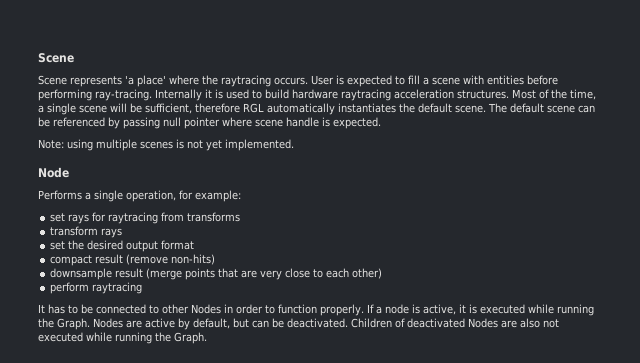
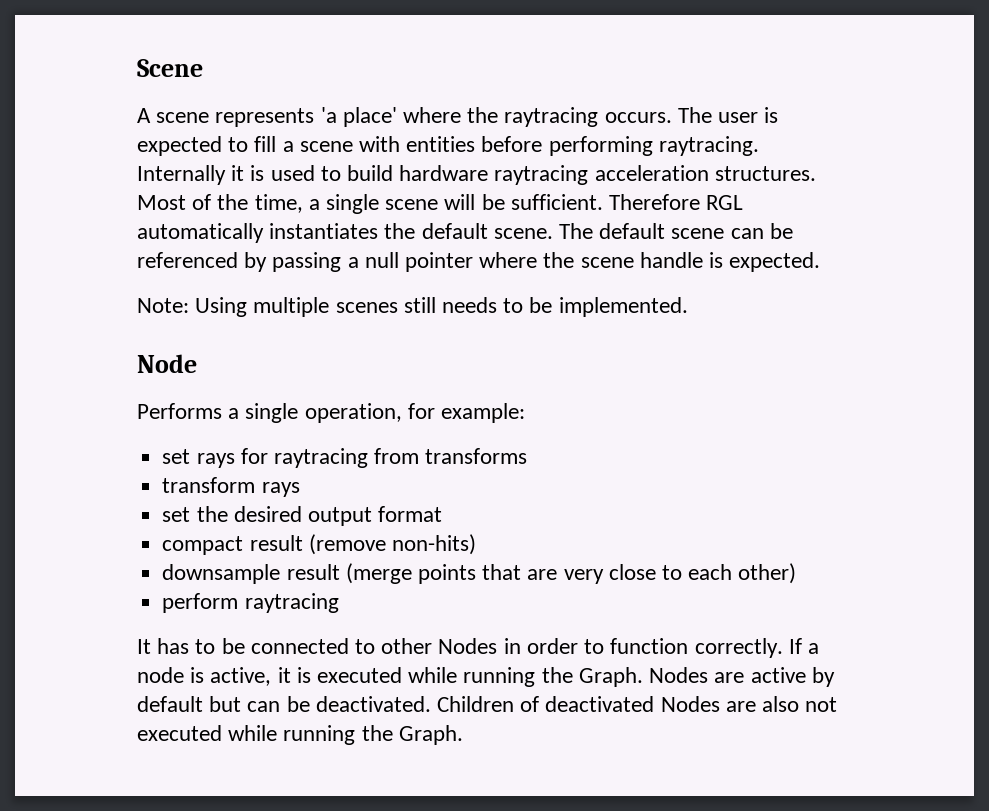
[38,75,67,85] Scene -> [137,108,210,123] A scene
[311,75,334,85] User -> [677,107,759,123] The user
[95,89,152,101] ray-tracing. -> [658,136,759,156] raytracing.
[145,103,240,114] sufficient, therefore -> [510,194,701,210] sufficient. Therefore
(160, 123) none -> [347,257,359,268] a
(252, 122) none -> [543,252,575,268] the
[67,139,93,151] using -> [195,297,248,317] Using
[176,139,222,151] is not yet -> [403,297,553,313] still needs to be
[320,304,364,316] properly. -> [694,638,783,658] correctly.
[193,318,230,329] default, -> [137,696,203,712] default

